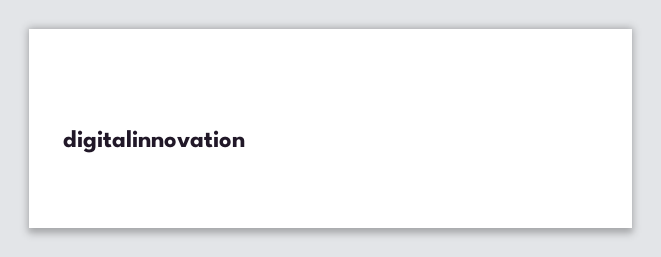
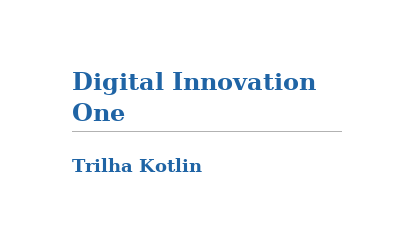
[63,130,245,153] digitalinnovation -> [72,72,316,95] [72,103,125,121] [72,158,202,172] Digital Innovation One // Trilha Kotlin

